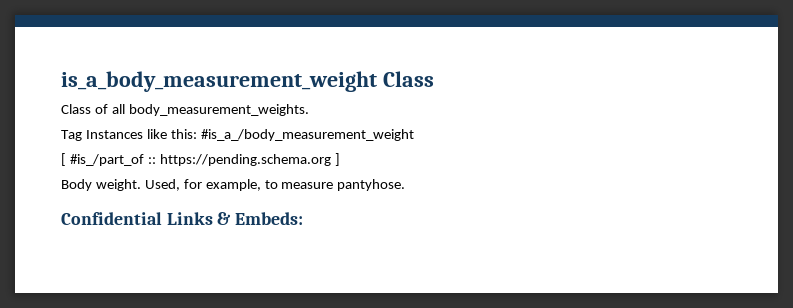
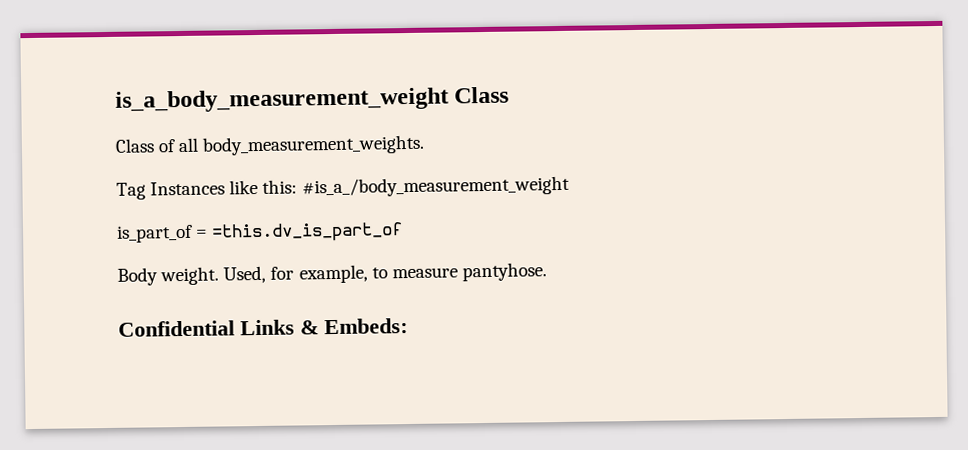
[61,153,340,166] [ #is_/part_of :: https://pending.schema.org ] -> [116,222,404,243] is_part_of = =this.dv_is_part_of

